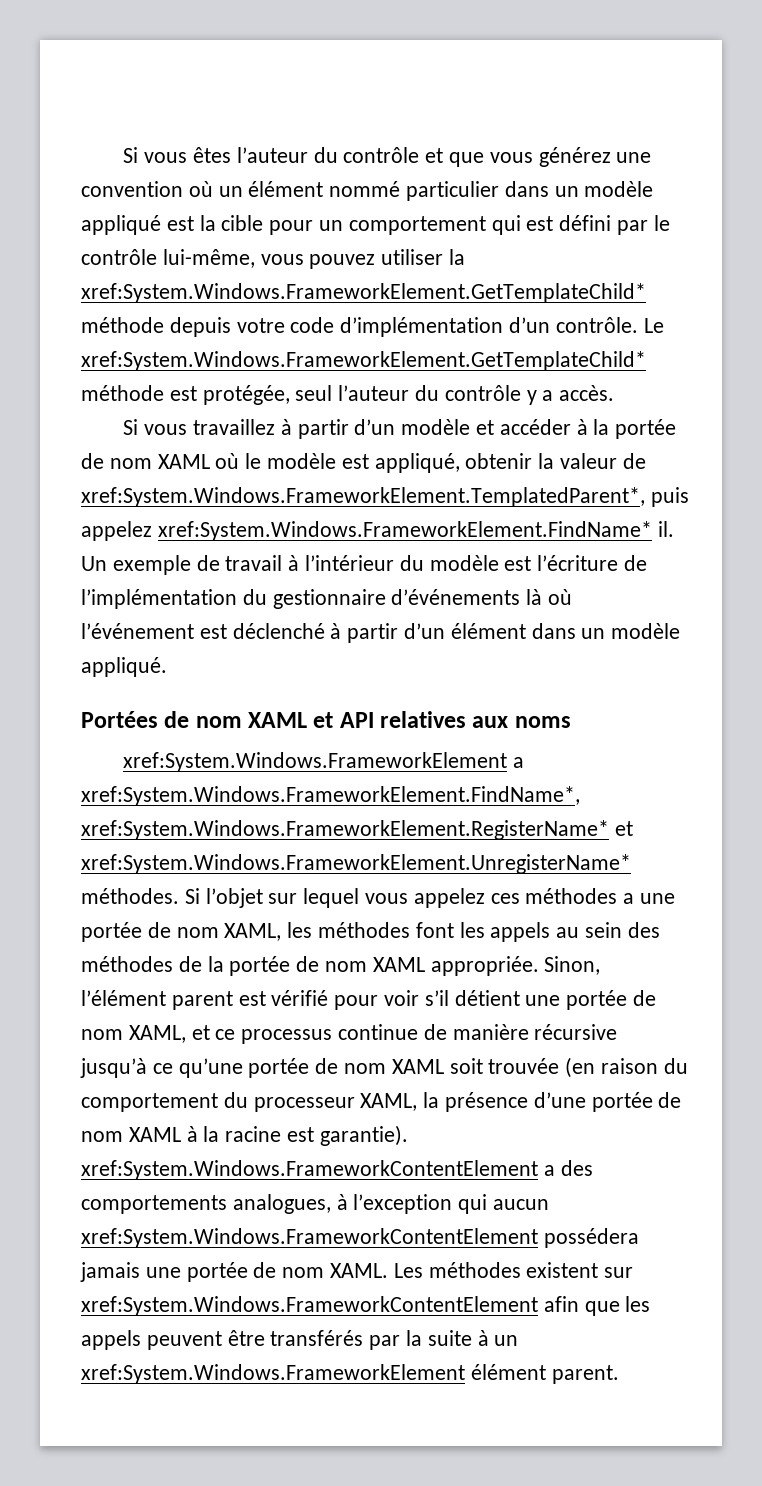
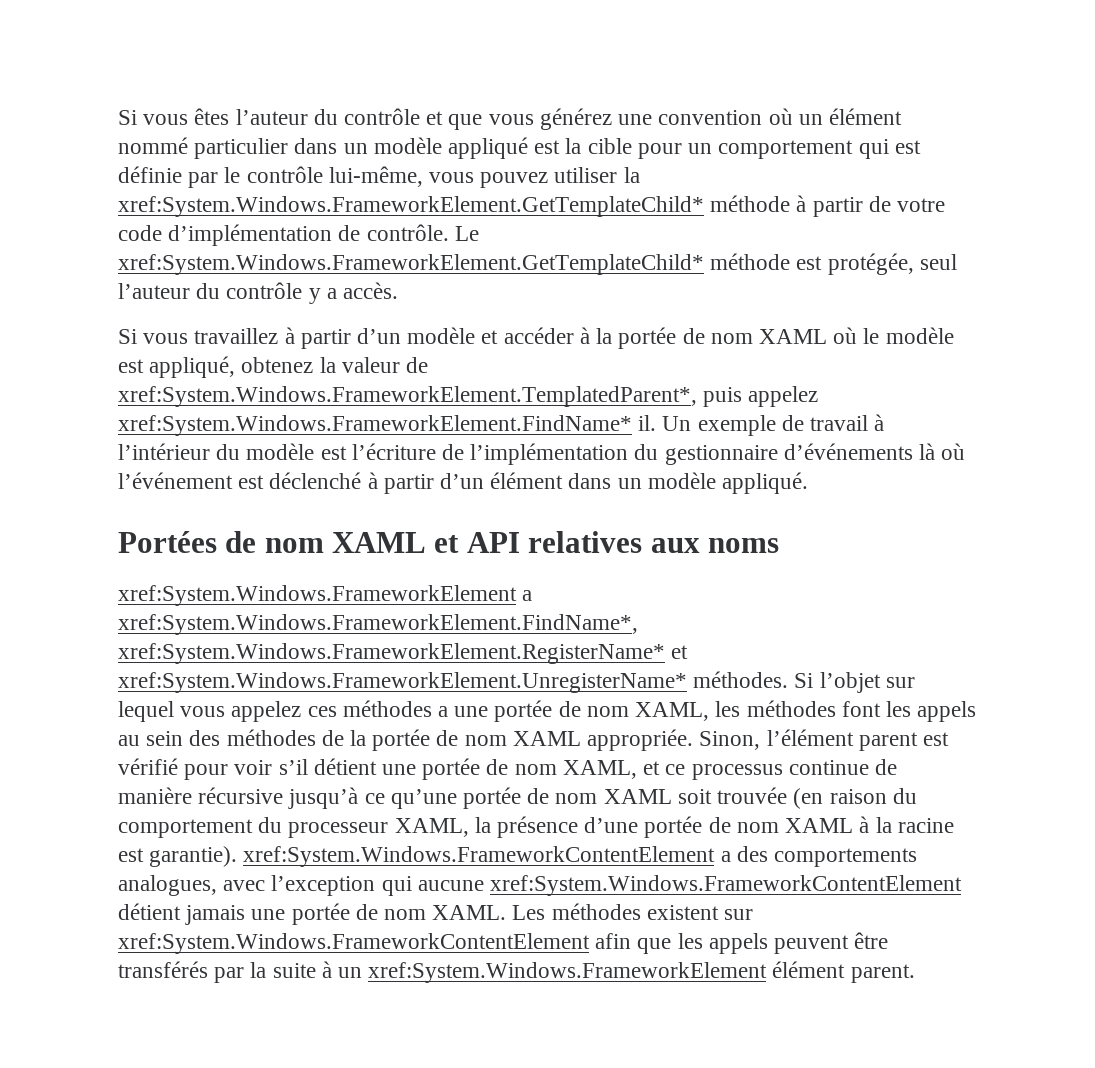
[559,215,612,231] défini -> [118,166,182,183] définie
[169,317,231,337] depuis -> [796,195,891,217] à partir de
[509,317,551,333] d’un -> [338,225,361,241] de
[465,453,533,469] obtenir -> [241,357,314,373] obtenez
[336,1194,348,1210] à -> [223,880,266,891] avec
[493,1199,550,1210] [81,1228,639,1248] aucun xref:System.Windows.FrameworkContentElement possédera -> [417,875,963,896] [118,903,181,920] aucune xref:System.Windows.FrameworkContentElement détient

